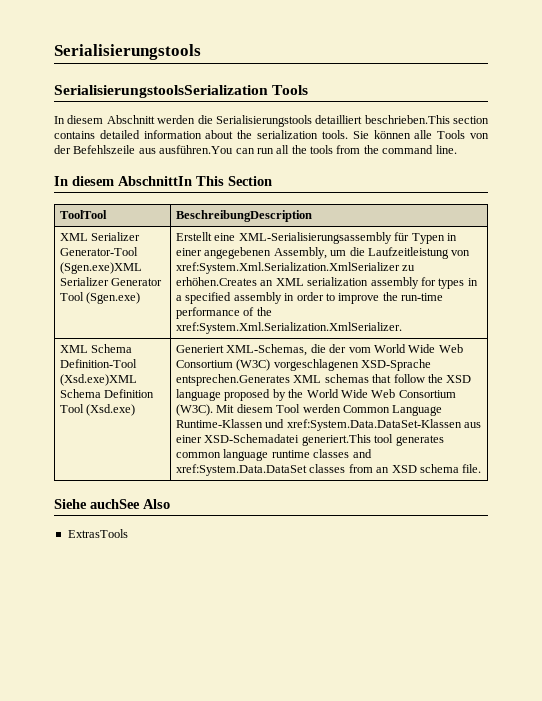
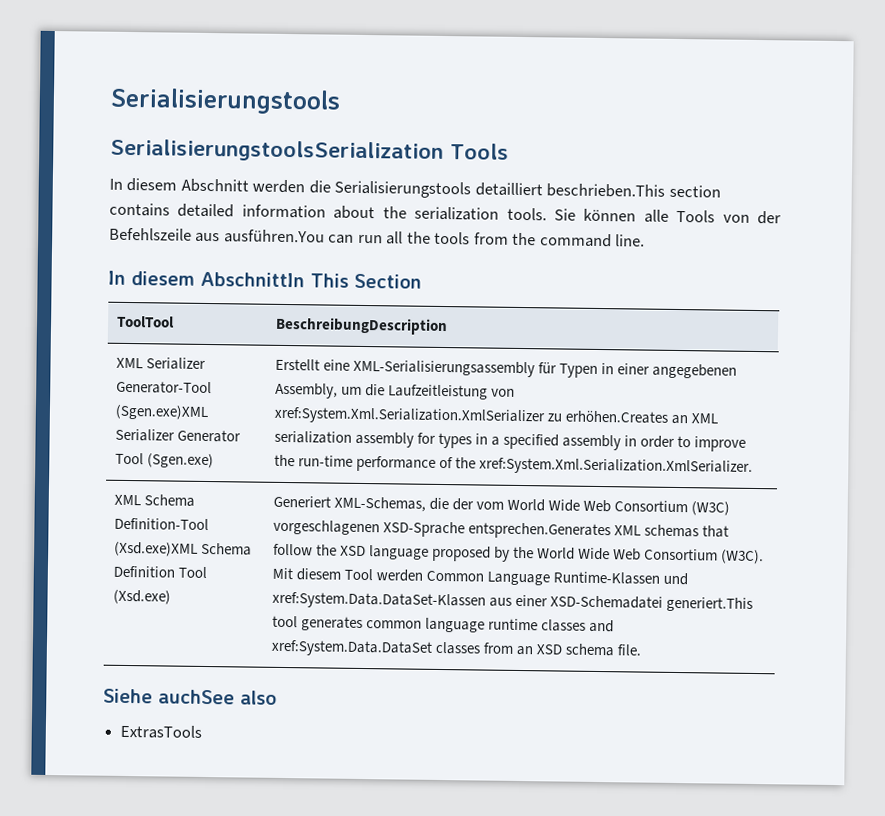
[143,499,170,509] Also -> [240,690,277,705] also

